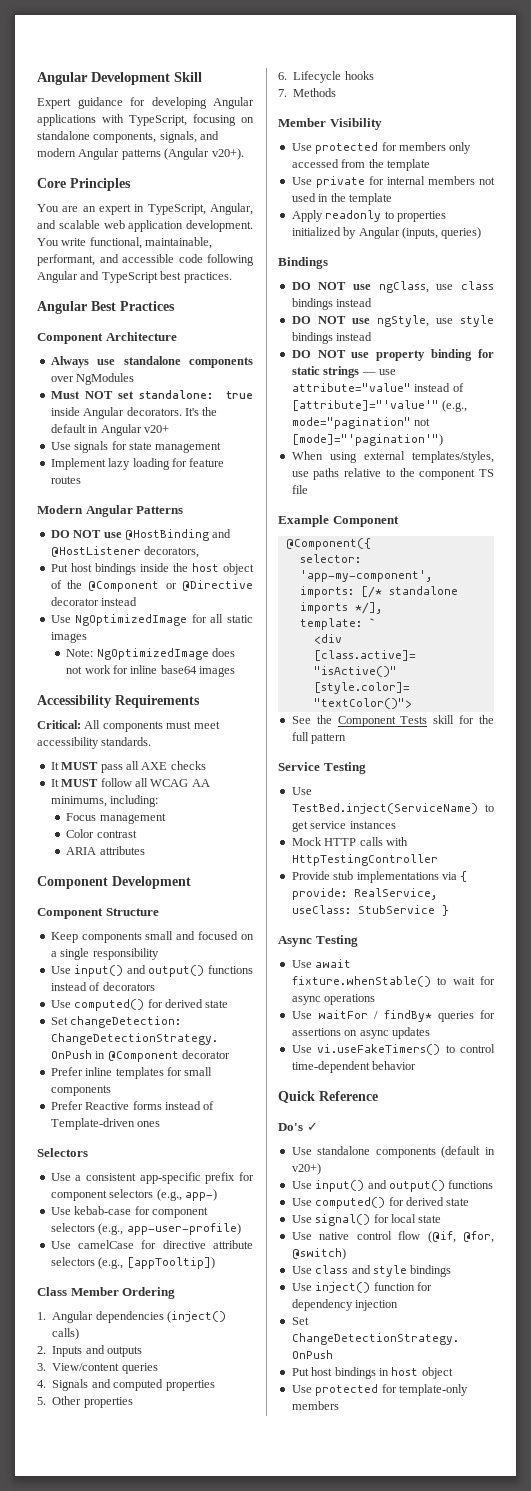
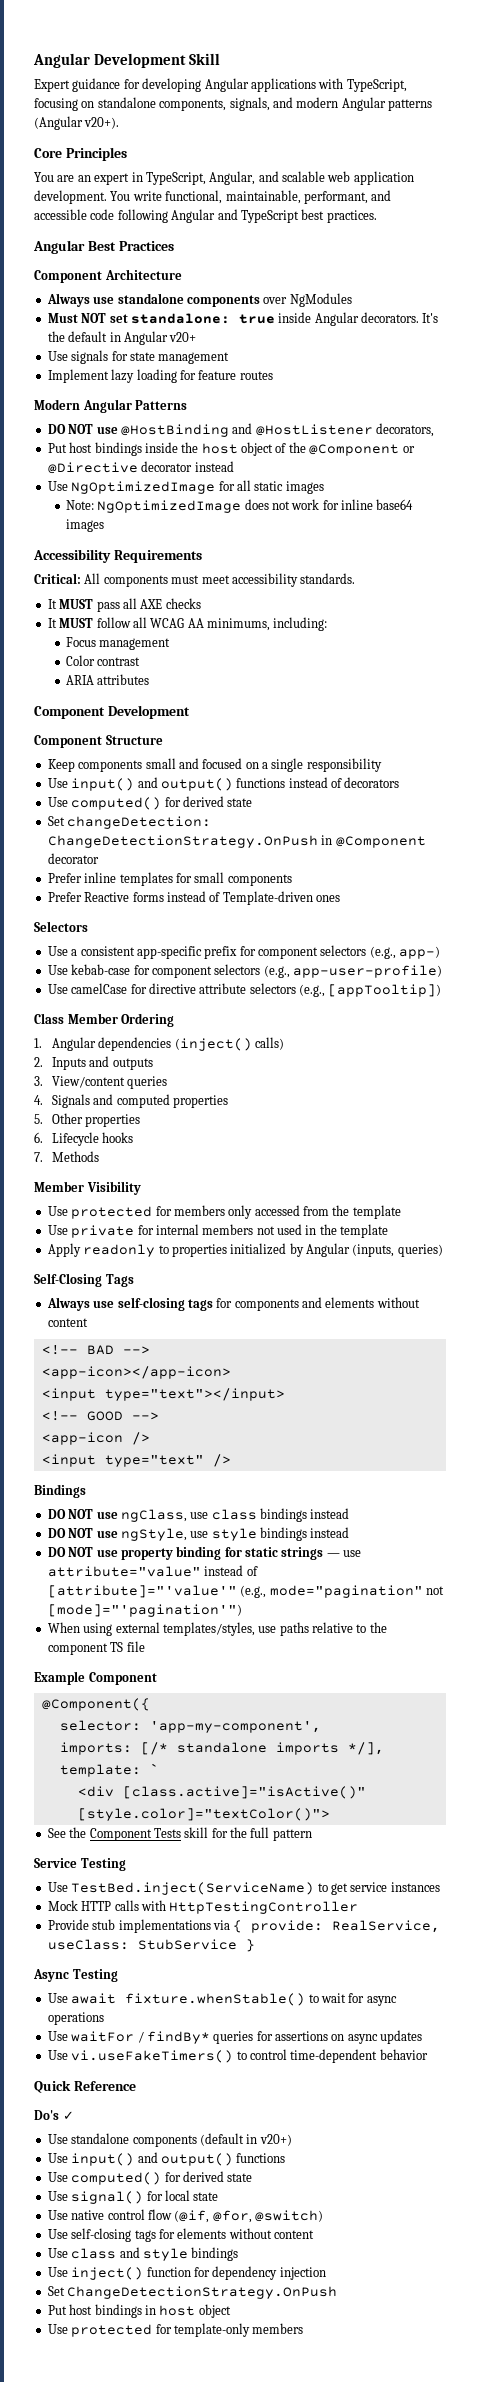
(482, 233) none -> [34,1273,134,1287] [46,1297,420,1311] [47,1318,88,1327] [41,1345,150,1355] [41,1366,231,1379] [41,1388,285,1401] [41,1411,159,1421] [41,1432,150,1445] [41,1454,231,1467] // Self-Closing Tags // Always use self-closing tags for components and elements without content // <!-- BAD --> // <app-icon></app-icon> // <input type="text"></input> // <!-- GOOD --> // <app-icon /> // <input type="text" />
(346, 1254) none -> [47,2228,314,2242] // Use self-closing tags for elements without content

